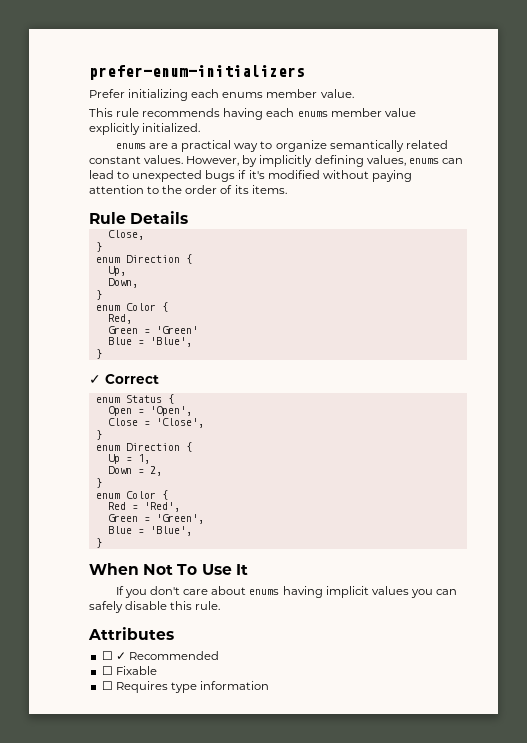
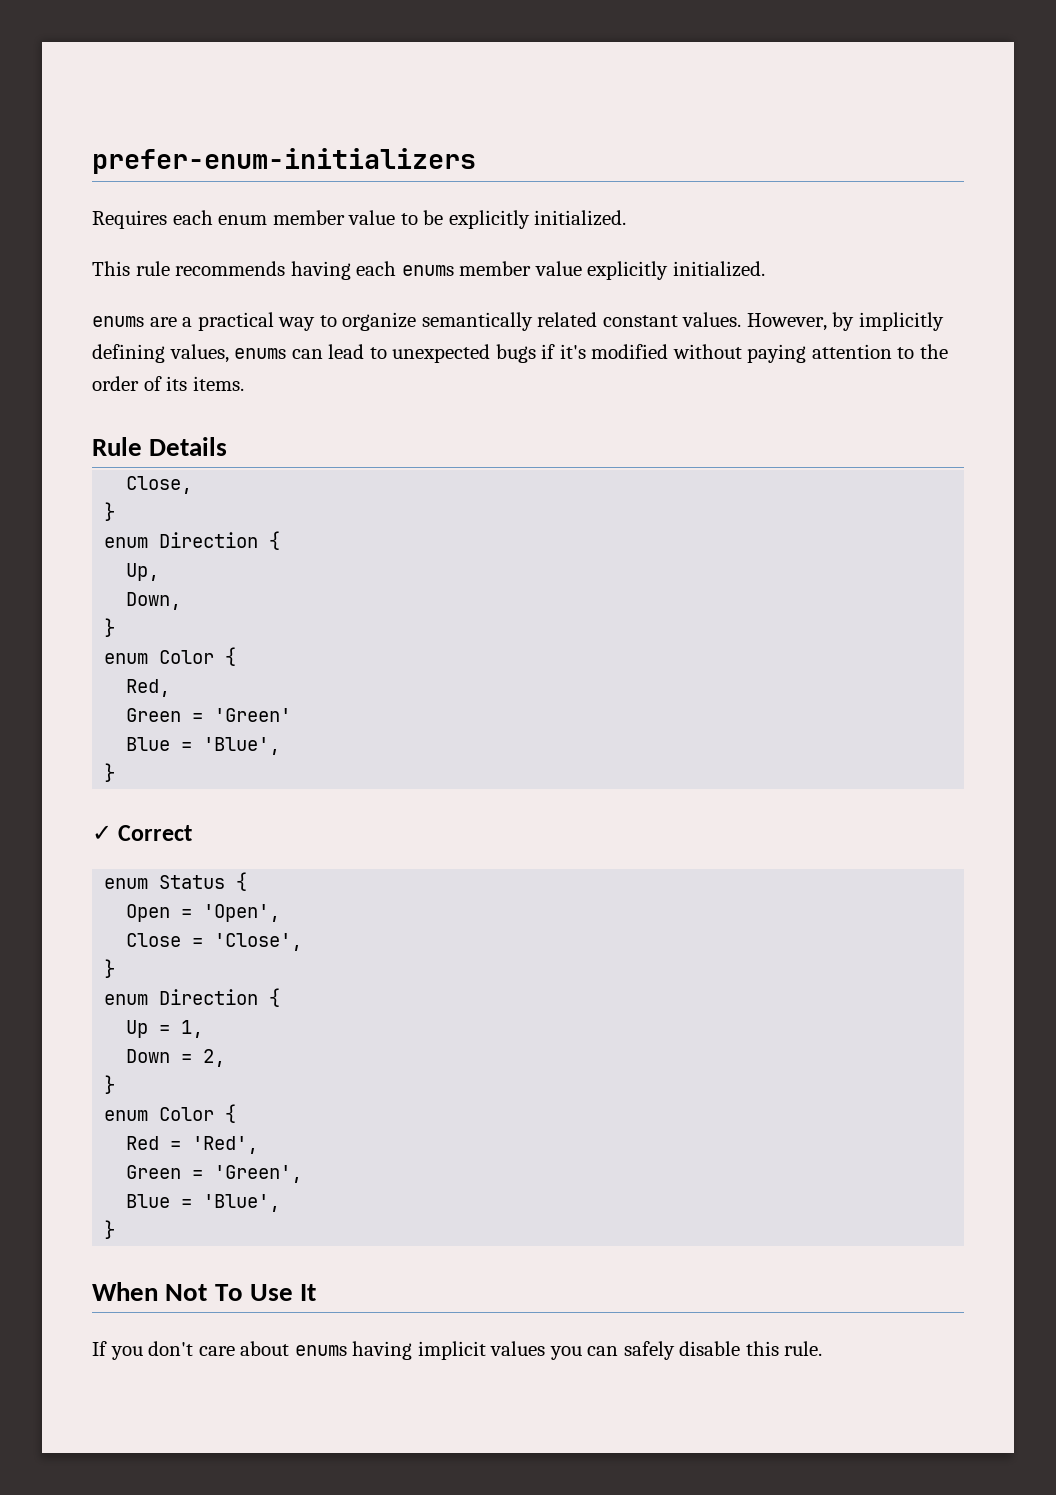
[89,89,354,101] Prefer initializing each enums member value. -> [92,210,627,229] Requires each enum member value to be explicitly initialized.
[88,627,174,640] [101,651,219,660] [101,666,157,675] [101,681,269,693] // Attributes // ☐ ✓ Recommended // ☐ Fixable // ☐ Requires type information -> (823, 1348) none

